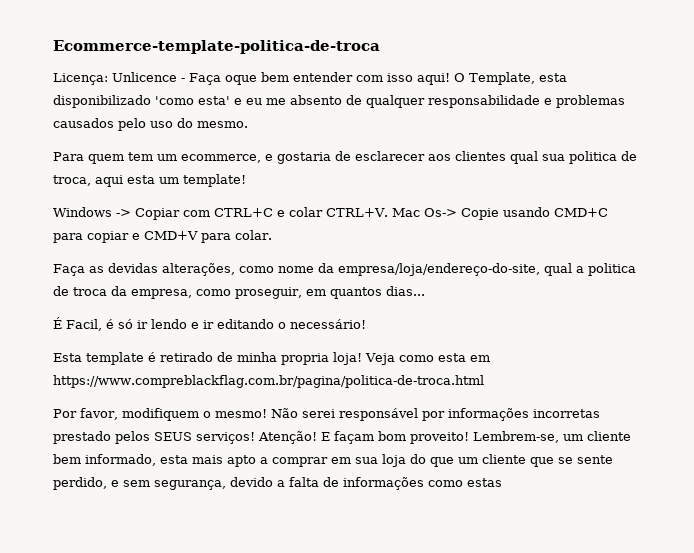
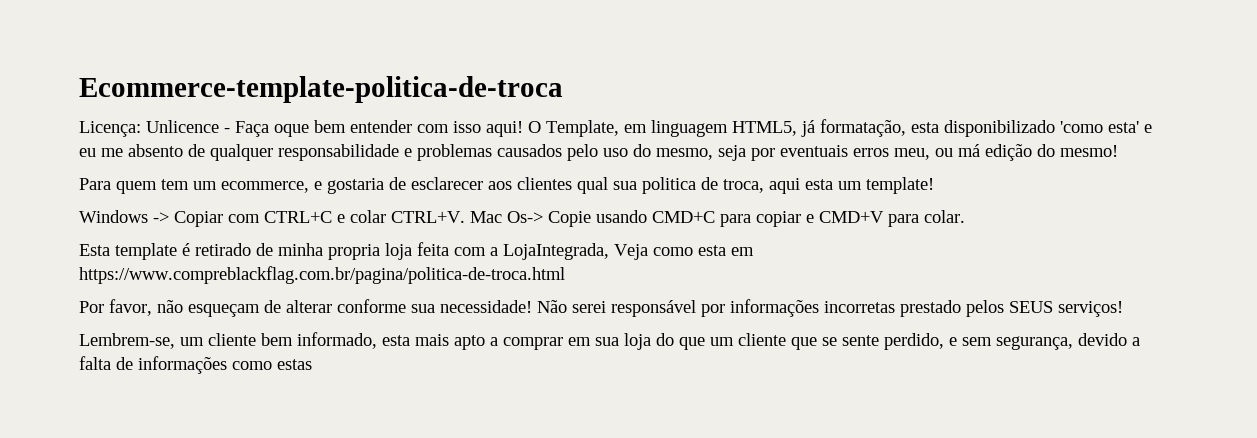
(535, 78) none -> [624,119,906,137] em linguagem HTML5, já formatação,
[197,121,248,128] mesmo. -> [656,144,1118,161] mesmo, seja por eventuais erros meu, ou má edição do mesmo!
[53,263,636,276] [53,286,425,299] [53,317,366,331] // Faça as devidas alterações, como nome da empresa/loja/endereço-do-site, qual a politica de troca da empresa, como proseguir, em quantos dias... // É Facil, é só ir lendo e ir editando o necessário! -> (965, 216) none
[333,352,362,365] loja! -> [385,242,609,260] loja feita com a LojaIntegrada,
[121,408,267,421] modifiquem o mesmo! -> [157,299,532,317] não esqueçam de alterar conforme sua necessidade!
[258,431,469,444] Atenção! E façam bom proveito! -> (1123, 309) //

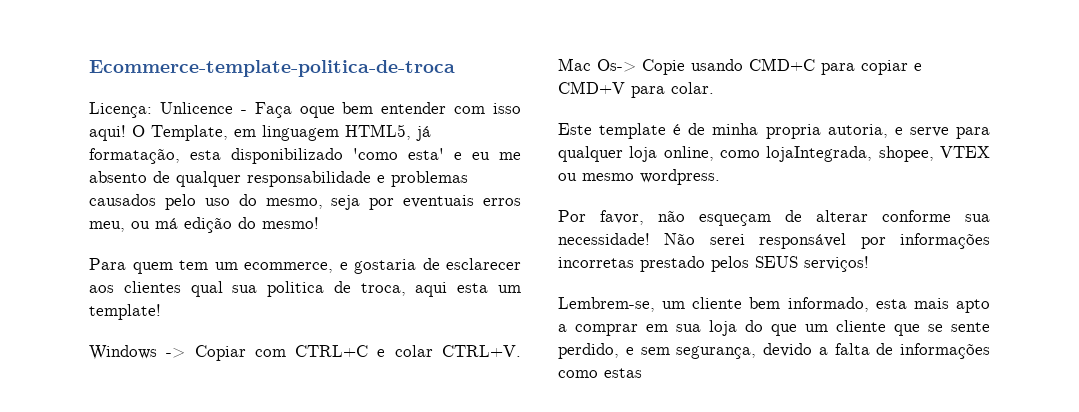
[79,244,110,256] Esta -> [558,123,592,135] Este
[195,243,251,256] retirado -> (682, 129) none
[385,242,754,260] [79,266,565,284] loja feita com a LojaIntegrada, Veja como esta em https://www.compreblackflag.com.br/pagina/politica-de-troca.html -> [827,124,990,139] [558,146,990,162] [558,169,720,185] autoria, e serve para qualquer loja online, como lojaIntegrada, shopee, VTEX ou mesmo wordpress.

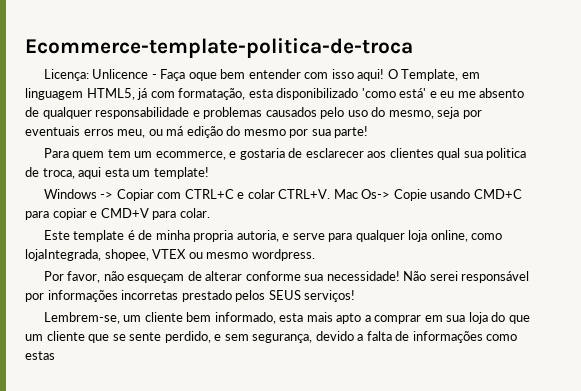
(431, 133) none -> [150,91,175,98] com
[408,148,444,160] esta' -> [399,88,427,98] está'
[262,217,319,229] mesmo! -> [243,126,369,138] mesmo por sua parte!

